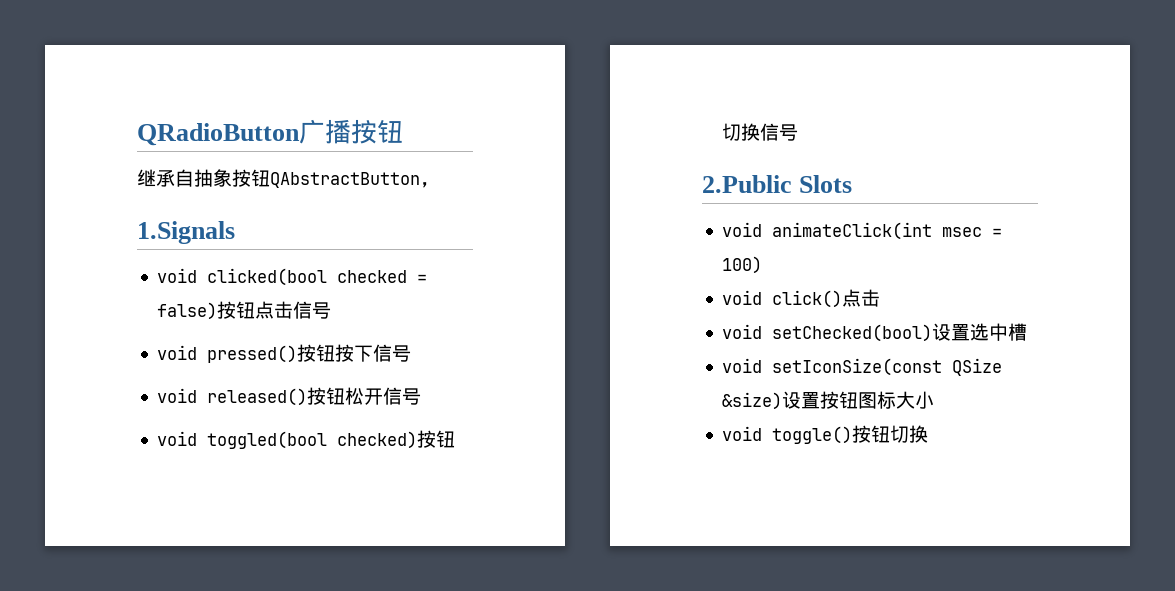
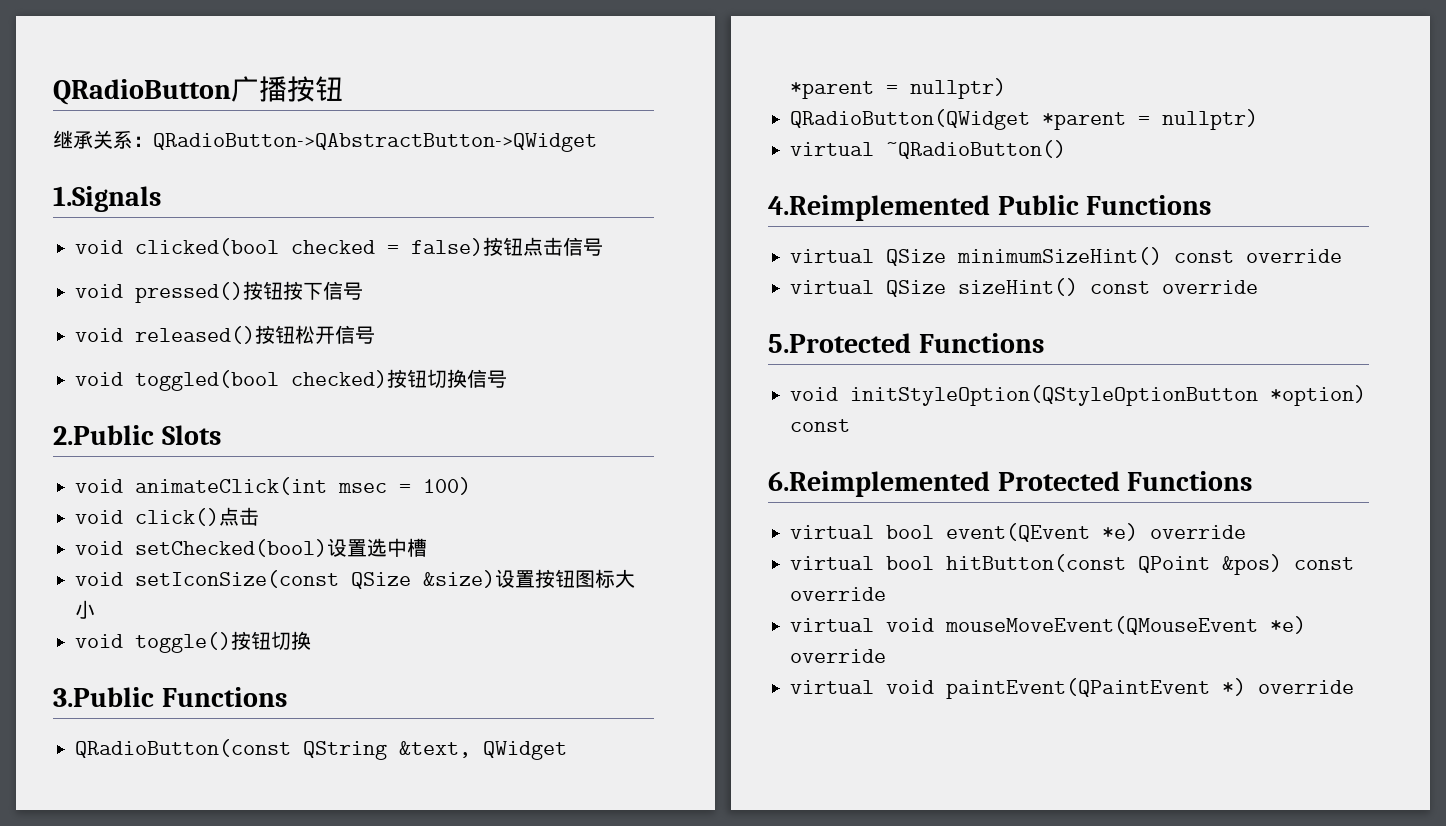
[175,169,439,188] 自抽象按钮QAbstractButton， -> [93,130,597,152] 关系：QRadioButton->QAbstractButton->QWidget
(929, 434) none -> [53,687,287,707] [75,739,567,760] [790,78,1006,99] [790,109,1258,130] [790,140,1066,159] [768,195,1212,221] [790,247,1342,266] [790,278,1258,297] [768,333,1044,353] [790,385,1366,406] [790,419,850,432] [768,471,1253,497] [790,523,1246,542] [790,554,1354,575] [790,587,886,601] [790,616,1306,635] [790,649,886,663] [790,678,1354,699] // 3.Public Functions // QRadioButton(const QString &text, QWidget *parent = nullptr) // QRadioButton(QWidget *parent = nullptr) // virtual ~QRadioButton() // 4.Reimplemented Public Functions // virtual QSize minimumSizeHint() const override // virtual QSize sizeHint() const override // 5.Protected Functions // void initStyleOption(QStyleOptionButton *option) const // 6.Reimplemented Protected Functions // virtual bool event(QEvent *e) override // virtual bool hitButton(const QPoint &pos) const override // virtual void mouseMoveEvent(QMouseEvent *e) override // virtual void paintEvent(QPaintEvent *) override

